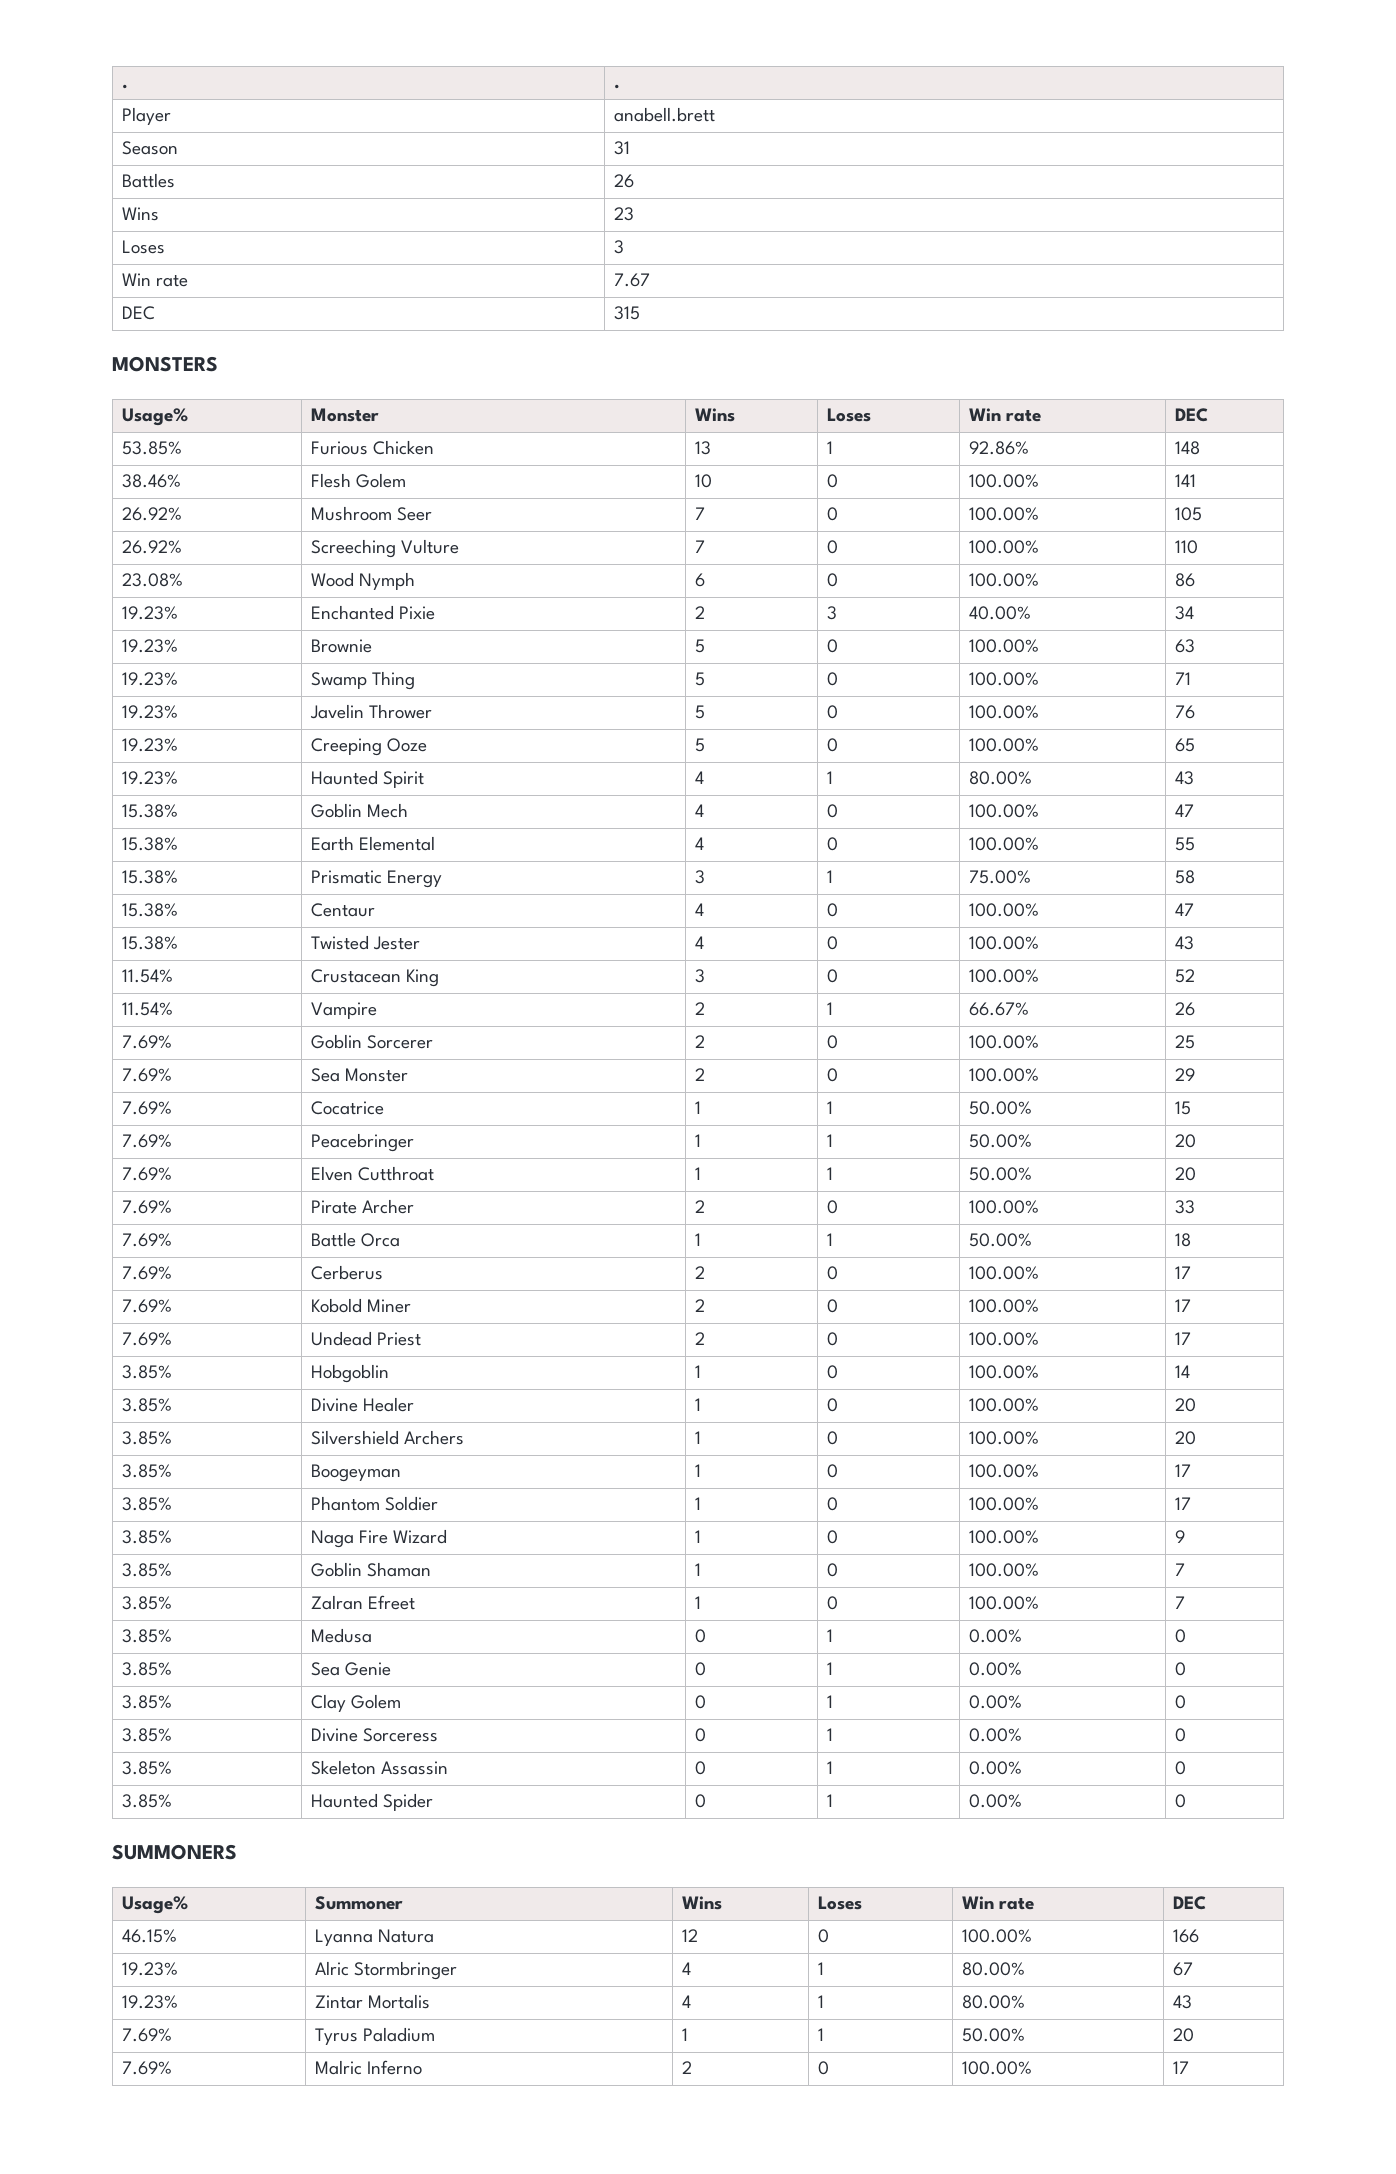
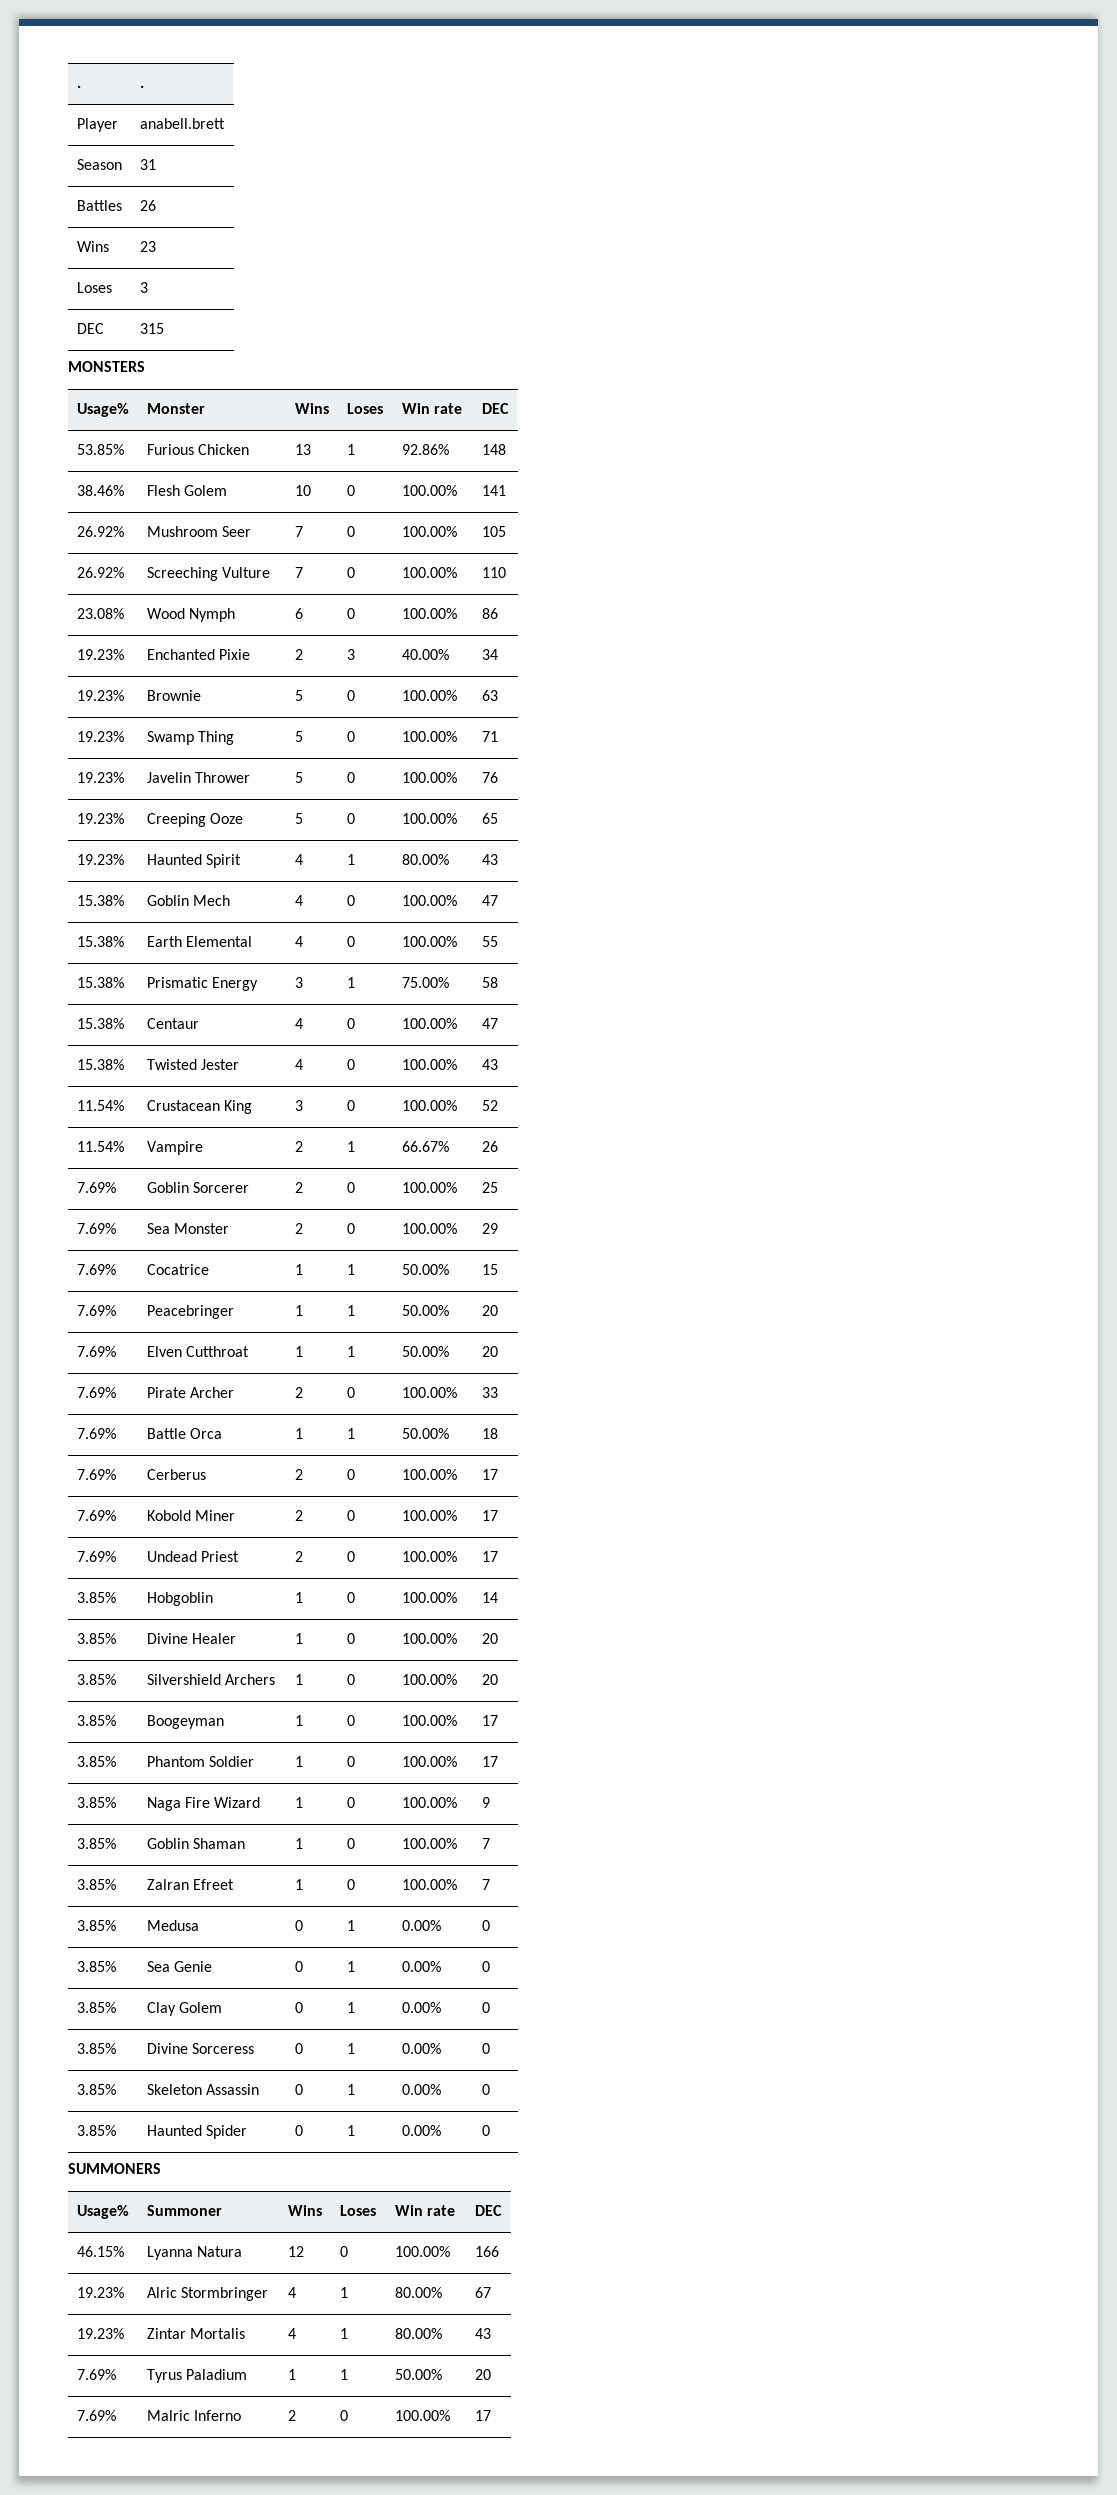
[121,273,188,287] [613,273,650,287] // Win rate | 7.67 -> (148, 287) none

